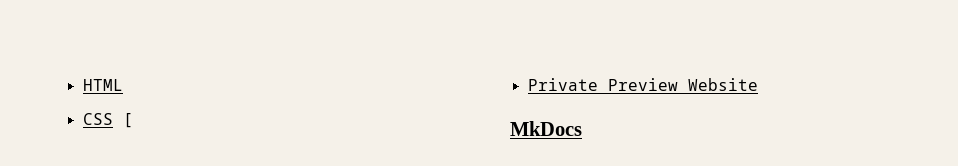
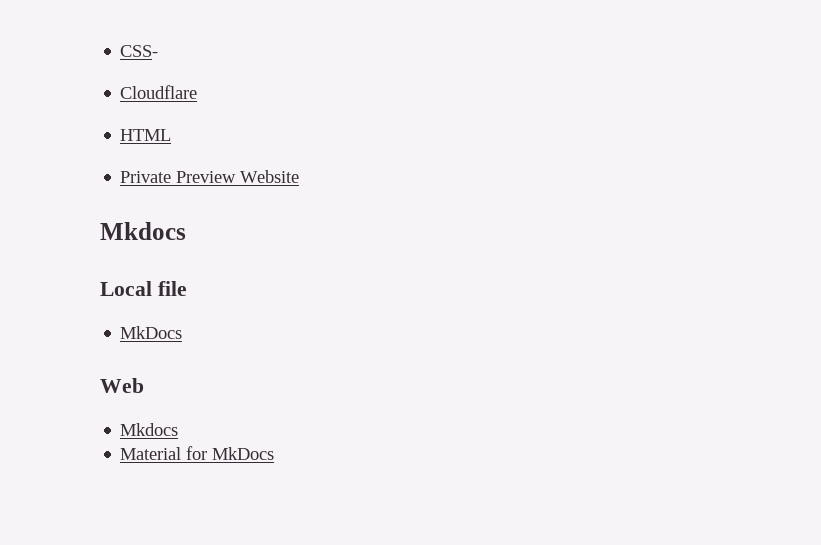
(82, 85) none -> [120,45,159,57] [120,85,198,99] CSS- // Cloudflare //
[82,113,133,128] // CSS [ -> (172, 135) none
(758, 84) none -> [100,222,186,240] [100,281,187,296] [120,326,183,339] [100,378,144,393] [120,423,179,436] [120,446,208,460] Mkdocs // Local file // MkDocs // Web // Mkdocs // Material for

